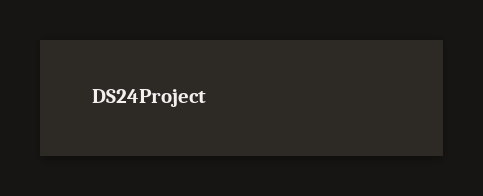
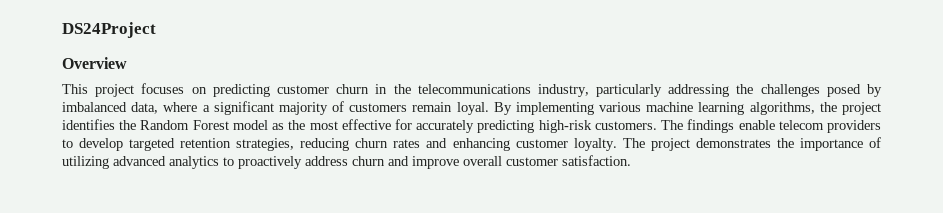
(206, 98) none -> [62,57,127,69] [62,83,882,97] [62,101,881,115] [62,119,881,133] [62,137,881,151] [62,155,631,169] // Overview // This project focuses on predicting customer churn in the telecommunications industry, particularly addressing the challenges posed by imbalanced data, where a significant majority of customers remain loyal. By implementing various machine learning algorithms, the project identifies the Random Forest model as the most effective for accurately predicting high-risk customers. The findings enable telecom providers to develop targeted retention strategies, reducing churn rates and enhancing customer loyalty. The project demonstrates the importance of utilizing advanced analytics to proactively address churn and improve overall customer satisfaction.

